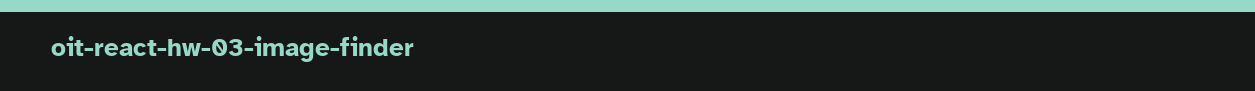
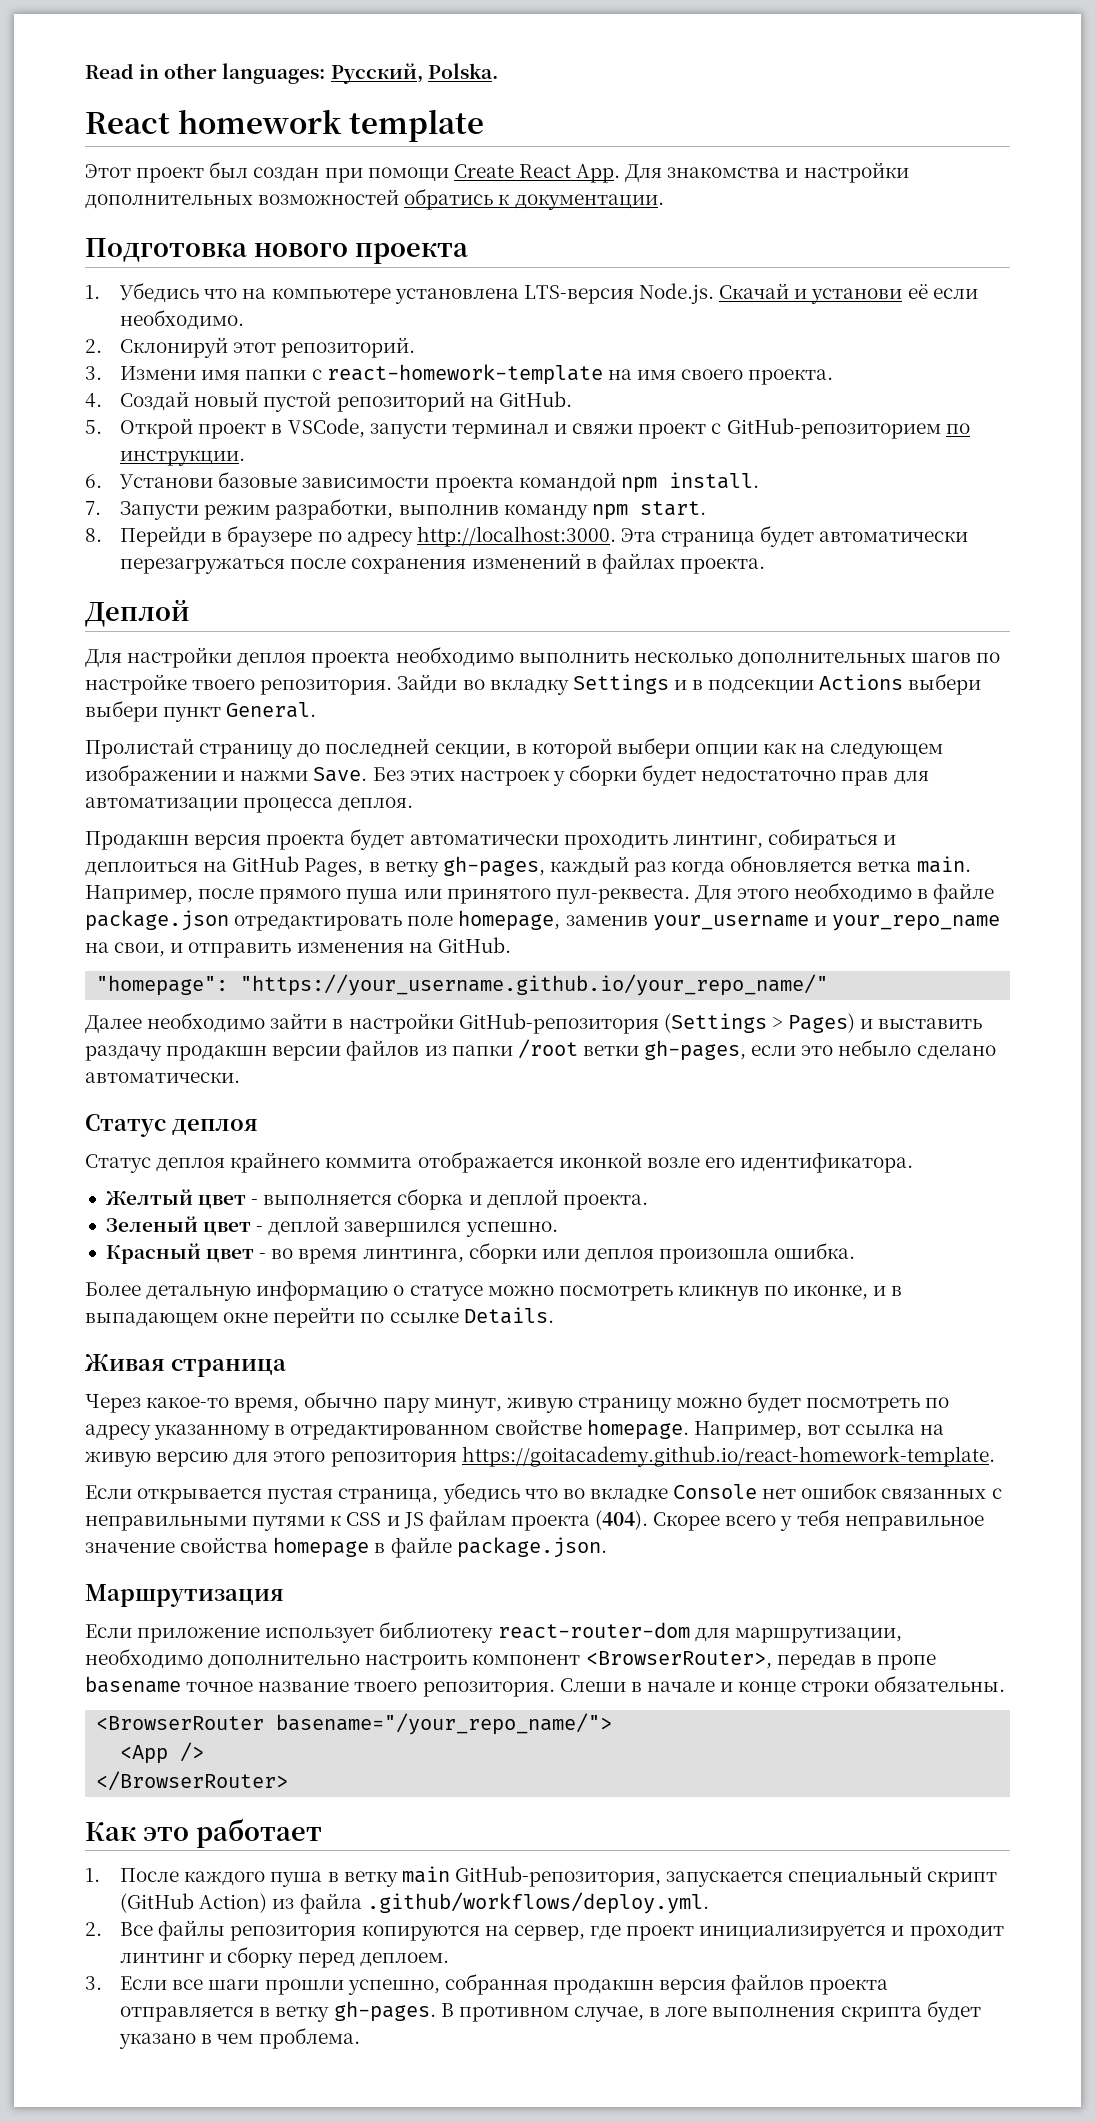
[51,36,414,62] oit-react-hw-03-image-finder -> [85,63,498,84] [85,109,484,142] [85,161,909,183] [85,188,664,210] [85,238,468,264] [85,282,978,304] [120,309,245,330] [85,337,416,358] [85,364,834,385] [85,391,572,412] [85,418,970,439] [120,450,246,466] [85,471,759,493] [85,498,706,520] [85,525,969,547] [120,553,765,574] [85,599,190,627] [85,646,1001,668] [85,673,982,695] [85,700,317,722] [85,737,944,759] [85,764,929,786] [85,797,414,813] [85,828,897,850] [85,855,971,877] [85,882,995,904] [85,910,1000,931] [85,937,511,958] [96,974,829,996] [85,1012,983,1034] [85,1039,996,1061] [85,1072,240,1083] [85,1114,258,1137] [85,1151,914,1173] [105,1188,648,1210] [105,1216,558,1237] [105,1242,856,1264] [85,1280,903,1301] [85,1307,554,1328] [85,1354,286,1377] [85,1391,950,1413] [85,1419,945,1440] [85,1446,995,1467] [85,1482,1002,1504] [85,1509,984,1531] [85,1537,607,1558] [85,1584,284,1607] [85,1621,902,1643] [85,1648,936,1670] [85,1675,1006,1697] [96,1713,613,1735] [120,1742,205,1764] [96,1771,289,1791] [85,1818,322,1848] [85,1866,998,1887] [120,1892,709,1914] [85,1920,1004,1941] [120,1946,449,1968] [85,1973,889,1995] [120,2000,981,2022] [119,2027,360,2049] Read in other languages: Русский, Polska. // React homework template // Этот проект был создан при помощи Create React App. Для знакомства и настройки дополнительных возможностей обратись к документации. // Подготовка нового проекта // 1. Убедись что на компьютере установлена LTS-версия Node.js. Скачай и установи её если необходимо. // 2. Склонируй этот репозиторий. // 3. Измени имя папки с react-homework-template на имя своего проекта. // 4. Создай новый пустой репозиторий на GitHub. // 5. Открой проект в VSCode, запусти терминал и свяжи проект с GitHub-репозиторием по инструкции. // 6. Установи базовые зависимости проекта командой npm install. // 7. Запусти режим разработки, выполнив команду npm start. // 8. Перейди в браузере по адресу http://localhost:3000. Эта страница будет автоматически перезагружаться после сохранения изменений в файлах проекта. // Деплой // Для настройки деплоя проекта необходимо выполнить несколько дополнительных шагов по настройке твоего репозитория. Зайди во вкладку Settings и в подсекции Actions выбери выбери пункт General. // Пролистай страницу до последней секции, в которой выбери опции как на следующем изображении и нажми Save. Без этих настроек у сборки будет недостаточно прав для автоматизации процесса деплоя. // Продакшн версия проекта будет автоматически проходить линтинг, собираться и деплоиться на GitHub Pages, в ветку gh-pages, каждый раз когда обновляется ветка main. Например, после прямого пуша или принятого пул-реквеста. Для этого необходимо в файле package.json отредактировать поле homepage, заменив your_username и your_repo_name на свои, и отправить изменения на GitHub. // "homepage": "https://your_username.github.io/your_repo_name/" // Далее необходимо зайти в настройки GitHub-репозитория (Settings > Pages) и выставить раздачу продакшн версии файлов из папки /root ветки gh-pages, если это небыло сделано автоматически. // Статус деплоя // Статус деплоя крайнего коммита отображается иконкой возле его идентификатора. // Желтый цвет - выполняется сборка и деплой проекта. // Зеленый цвет - деплой завершился успешно. // Красный цвет - во время линтинга, сборки или деплоя произошла ошибка. // Более детальную информацию о статусе можно посмотреть кликнув по иконке, и в выпадающем окне перейти по ссылке Details. // Живая страница // Через какое-то время, обычно пару минут, живую страницу можно будет посмотреть по адресу указанному в отредактированном свойстве homepage. Например, вот ссылка на живую версию для этого репозитория https://goitacademy.github.io/react-homework-template. // Если открывается пустая страница, убедись что во вкладке Console нет ошибок связанных с неправильными путями к CSS и JS файлам проекта (404). Скорее всего у тебя неправильное значение свойства homepage в файле package.json. // Маршрутизация // Если приложение использует библиотеку react-router-dom для маршрутизации, необходимо дополнительно настроить компонент <BrowserRouter>, передав в пропе basename точное название твоего репозитория. Слеши в начале и конце строки обязательны. // <BrowserRouter basename="/your_repo_name/"> // <App /> // </BrowserRouter> // Как это работает // 1. После каждого пуша в ветку main GitHub-репозитория, запускается специальный скрипт (GitHub Action) из файла .github/workflows/deploy.yml. // 2. Все файлы репозитория копируются на сервер, где проект инициализируется и проходит линтинг и сборку перед деплоем. // 3. Если все шаги прошли успешно, собранная продакшн версия файлов проекта отправляется в ветку gh-pages. В противном случае, в логе выполнения скрипта будет указано в чем проблема.

